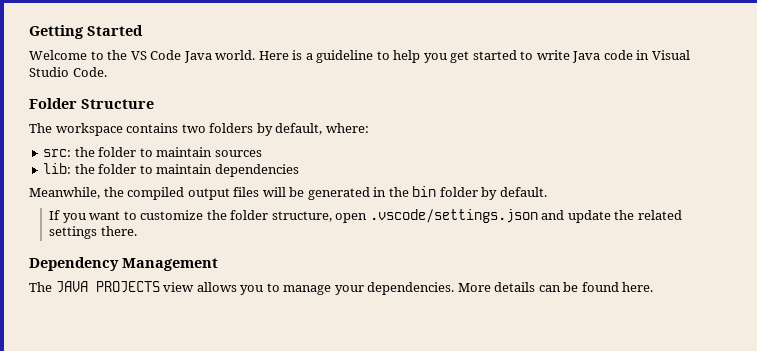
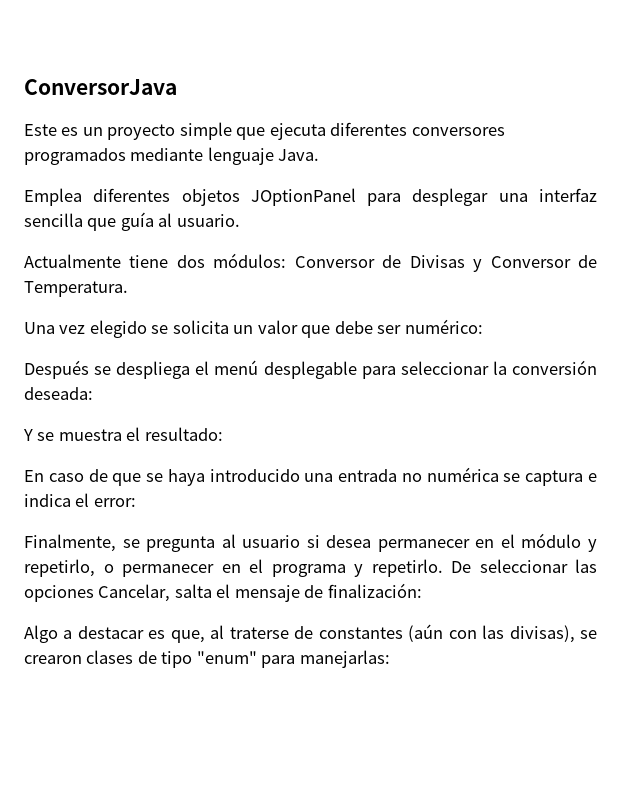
[29,25,143,39] [29,50,690,63] [29,67,107,77] [29,98,154,109] [29,123,369,136] [43,147,262,157] [43,163,299,177] [29,186,547,200] [49,209,683,223] [49,226,137,239] [29,257,218,271] [29,281,654,295] Getting Started // Welcome to the VS Code Java world. Here is a guideline to help you get started to write Java code in Visual Studio Code. // Folder Structure // The workspace contains two folders by default, where: // src: the folder to maintain sources // lib: the folder to maintain dependencies // Meanwhile, the compiled output files will be generated in the bin folder by default. // If you want to customize the folder structure, open .vscode/settings.json and update the related settings there. // Dependency Management // The JAVA PROJECTS view allows you to manage your dependencies. More details can be found here. -> [24,79,177,95] [24,122,505,140] [24,147,320,165] [24,188,597,206] [24,212,240,231] [24,253,598,272] [24,281,128,297] [24,319,483,338] [24,360,597,379] [24,387,93,400] [23,427,223,441] [24,467,597,486] [24,493,136,507] [24,533,597,552] [24,559,597,577] [24,583,422,602] [24,624,597,643] [24,650,390,668] ConversorJava // Este es un proyecto simple que ejecuta diferentes conversores programados mediante lenguaje Java. // Emplea diferentes objetos JOptionPanel para desplegar una interfaz sencilla que guía al usuario. // Actualmente tiene dos módulos: Conversor de Divisas y Conversor de Temperatura. // Una vez elegido se solicita un valor que debe ser numérico: // Después se despliega el menú desplegable para seleccionar la conversión deseada: // Y se muestra el resultado: // En caso de que se haya introducido una entrada no numérica se captura e indica el error: // Finalmente, se pregunta al usuario si desea permanecer en el módulo y repetirlo, o permanecer en el programa y repetirlo. De seleccionar las opciones Cancelar, salta el mensaje de finalización: // Algo a destacar es que, al traterse de constantes (aún con las divisas), se crearon clases de tipo "enum" para manejarlas:

